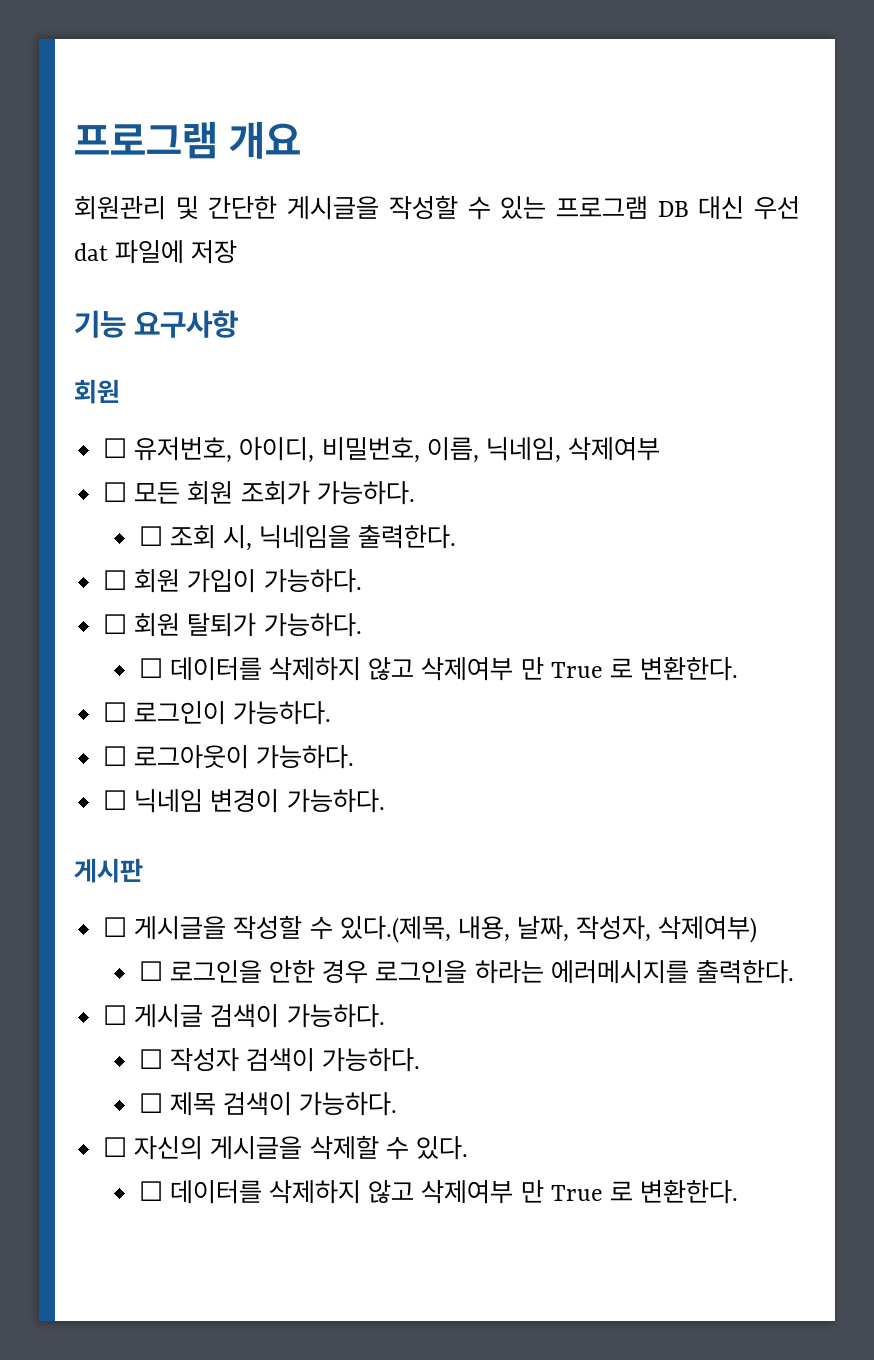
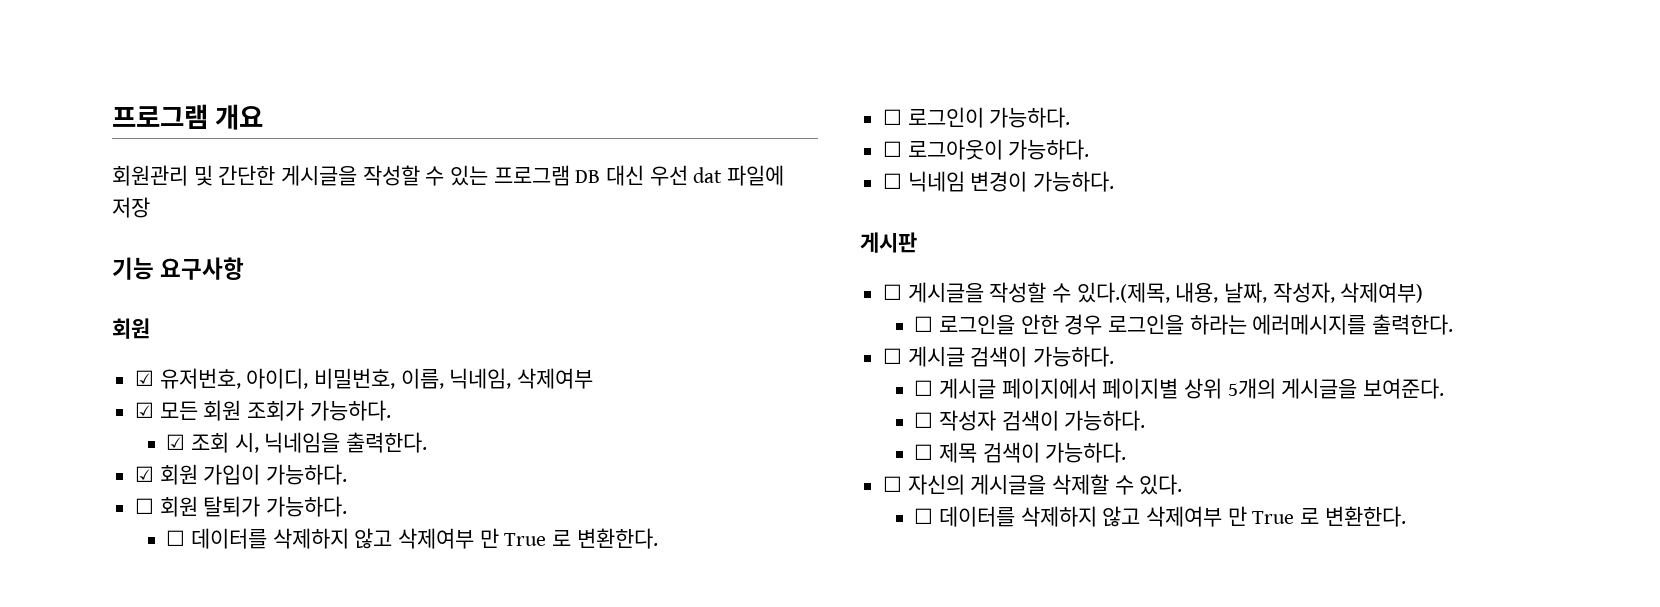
[103,438,128,458] ☐ -> [135,370,155,386] ☑
[103,482,128,502] ☐ -> [135,402,155,418] ☑
[138,526,163,546] ☐ -> [166,434,186,450] ☑
[103,570,128,590] ☐ -> [135,466,155,482] ☑
(385, 1016) none -> [914,378,1445,399] // ☐ 게시글 페이지에서 페이지별 상위 5개의 게시글을 보여준다.

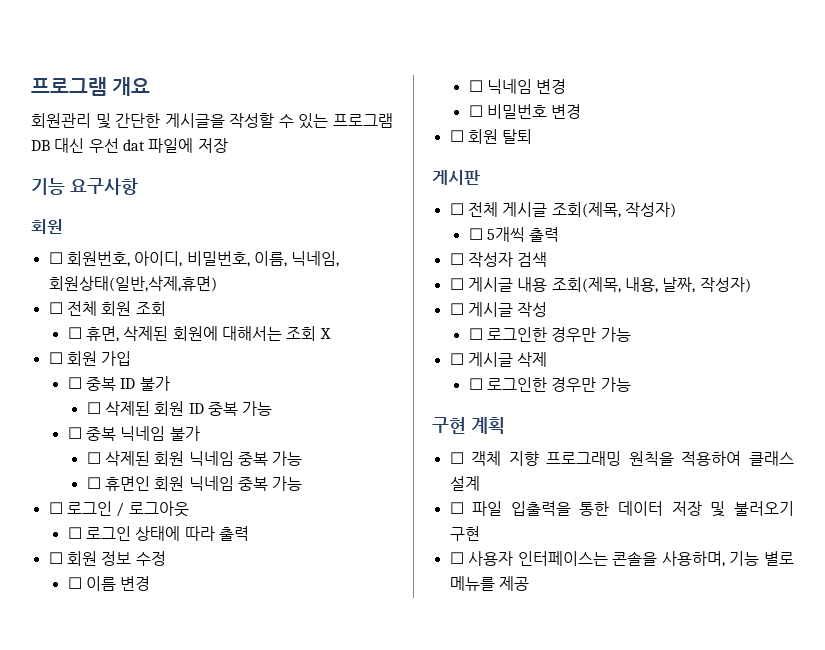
[135,368,241,389] ☑ 유저번호, -> [48,251,130,267] ☐ 회원번호,
[517,368,594,389] [135,400,391,421] [166,432,428,453] [135,464,348,485] [135,496,348,517] [166,528,658,549] [883,107,1071,128] [883,139,1090,160] [883,171,1115,192] [860,232,917,253] [883,282,1424,303] [914,314,1454,335] [883,346,1115,367] [914,378,1445,399] [914,410,1146,431] [914,442,1127,463] [883,474,1183,495] [914,506,1406,527] 삭제여부 // ☑ 모든 회원 조회가 가능하다. // ☑ 조회 시, 닉네임을 출력한다. // ☑ 회원 가입이 가능하다. // ☐ 회원 탈퇴가 가능하다. // ☐ 데이터를 삭제하지 않고 삭제여부 만 True 로 변환한다. // ☐ 로그인이 가능하다. // ☐ 로그아웃이 가능하다. // ☐ 닉네임 변경이 가능하다. // 게시판 // ☐ 게시글을 작성할 수 있다.(제목, 내용, 날짜, 작성자, 삭제여부) // ☐ 로그인을 안한 경우 로그인을 하라는 에러메시지를 출력한다. // ☐ 게시글 검색이 가능하다. // ☐ 게시글 페이지에서 페이지별 상위 5개의 게시글을 보여준다. // ☐ 작성자 검색이 가능하다. // ☐ 제목 검색이 가능하다. // ☐ 자신의 게시글을 삭제할 수 있다. // ☐ 데이터를 삭제하지 않고 삭제여부 만 True 로 변환한다. -> [48,276,217,292] [48,301,166,316] [67,326,331,342] [48,351,132,366] [67,376,170,391] [86,401,273,416] [67,426,200,441] [86,451,303,466] [86,476,303,491] [48,501,189,517] [67,526,249,541] [48,551,166,566] [67,576,151,591] [468,79,567,94] [468,104,582,119] [449,129,533,144] [432,170,480,185] [449,202,676,218] [468,227,560,242] [449,252,548,267] [449,277,751,293] [449,302,548,317] [468,327,631,342] [449,352,548,367] [468,377,631,392] [432,417,505,434] [449,451,794,466] [449,476,480,491] [449,501,794,517] [449,526,480,541] [449,551,794,567] [449,576,529,591] 회원상태(일반,삭제,휴면) // ☐ 전체 회원 조회 // ☐ 휴면, 삭제된 회원에 대해서는 조회 X // ☐ 회원 가입 // ☐ 중복 ID 불가 // ☐ 삭제된 회원 ID 중복 가능 // ☐ 중복 닉네임 불가 // ☐ 삭제된 회원 닉네임 중복 가능 // ☐ 휴면인 회원 닉네임 중복 가능 // ☐ 로그인 / 로그아웃 // ☐ 로그인 상태에 따라 출력 // ☐ 회원 정보 수정 // ☐ 이름 변경 // ☐ 닉네임 변경 // ☐ 비밀번호 변경 // ☐ 회원 탈퇴 // 게시판 // ☐ 전체 게시글 조회(제목, 작성자) // ☐ 5개씩 출력 // ☐ 작성자 검색 // ☐ 게시글 내용 조회(제목, 내용, 날짜, 작성자) // ☐ 게시글 작성 // ☐ 로그인한 경우만 가능 // ☐ 게시글 삭제 // ☐ 로그인한 경우만 가능 // 구현 계획 // ☐ 객체 지향 프로그래밍 원칙을 적용하여 클래스 설계 // ☐ 파일 입출력을 통한 데이터 저장 및 불러오기 구현 // ☐ 사용자 인터페이스는 콘솔을 사용하며, 기능 별로 메뉴를 제공

